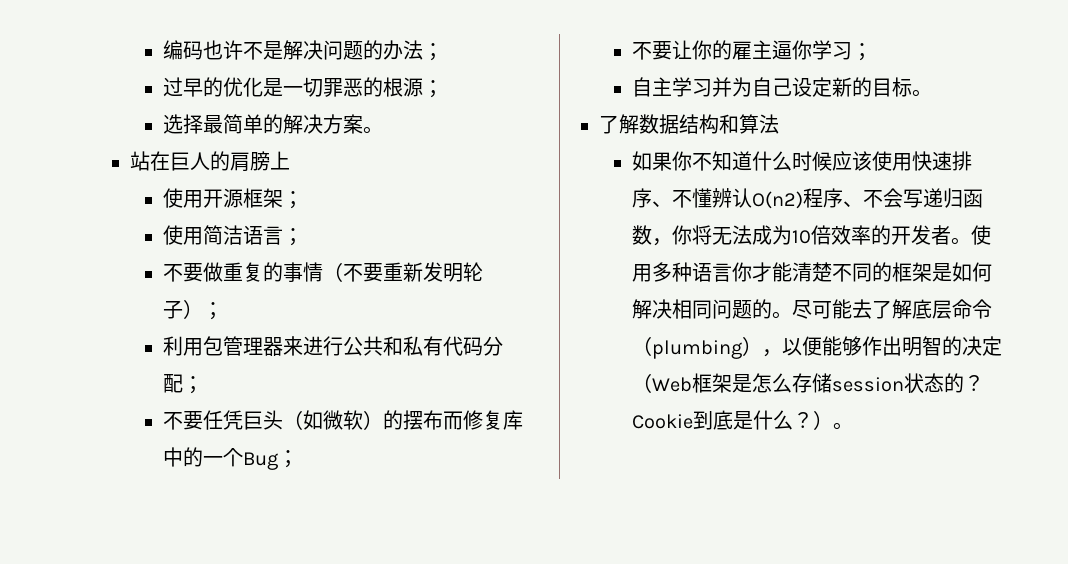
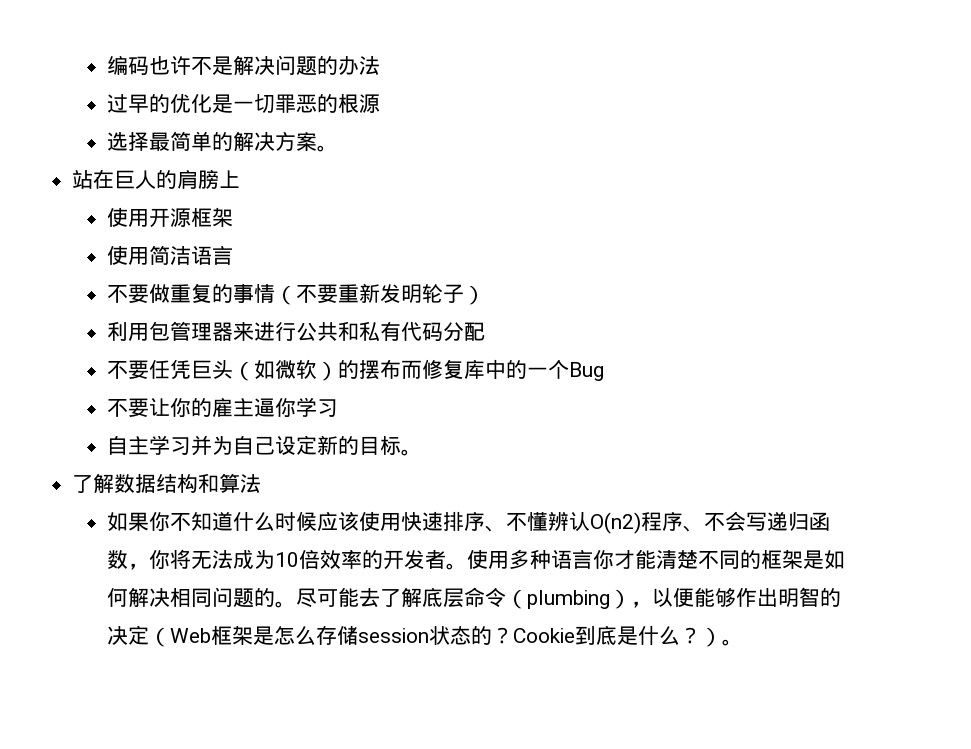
[422,43,443,61] ； -> (381, 65) none
[422,80,443,98] ； -> (381, 103) none
[282,191,303,209] ； -> (234, 217) none
[282,228,303,246] ； -> (234, 255) none
[202,302,223,320] ； -> (486, 295) none
[182,376,203,394] ； -> (486, 331) none
[277,450,298,468] ； -> (605, 371) none
[851,43,872,61] ； -> (339, 408) none

